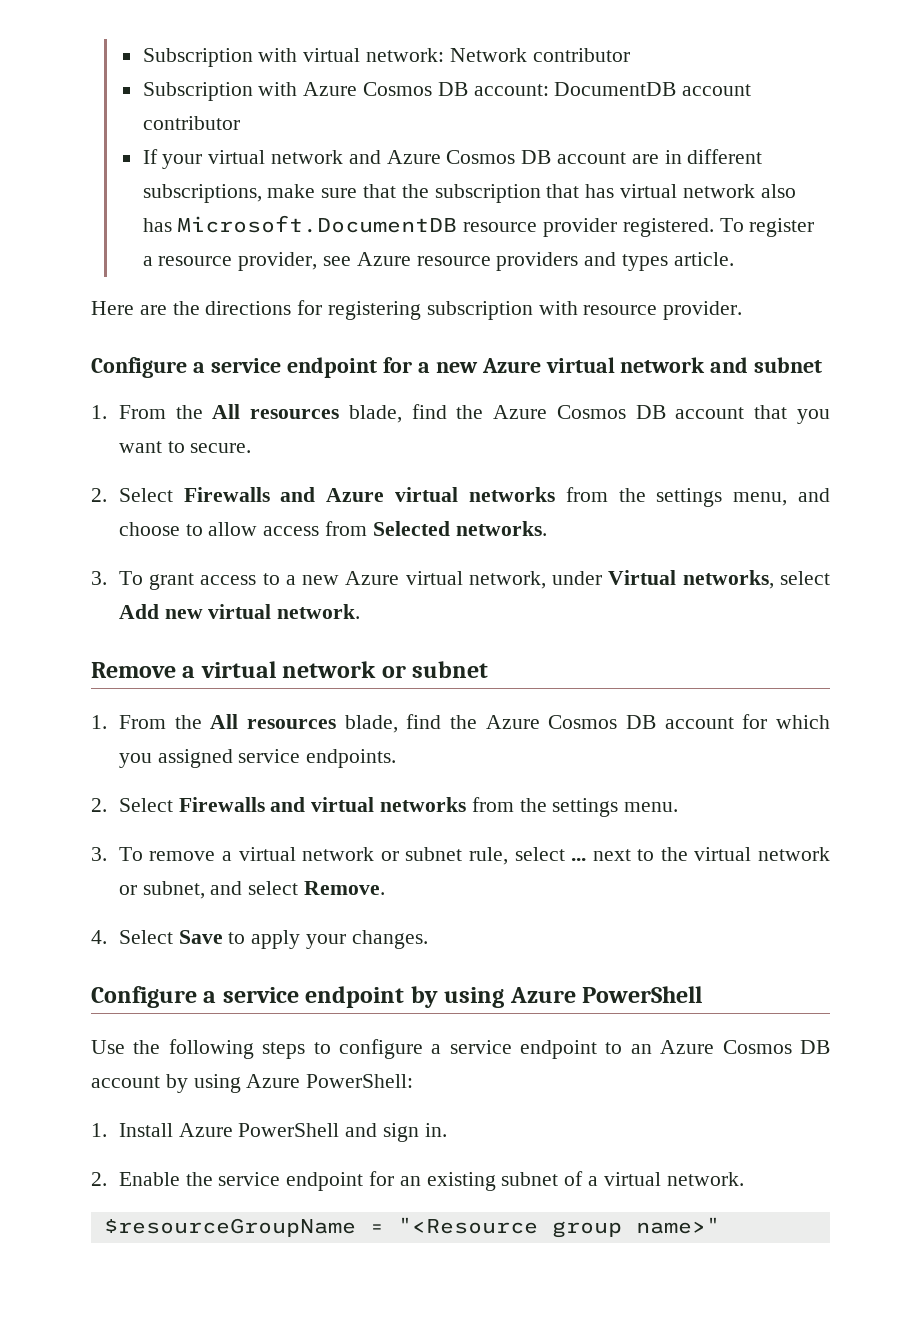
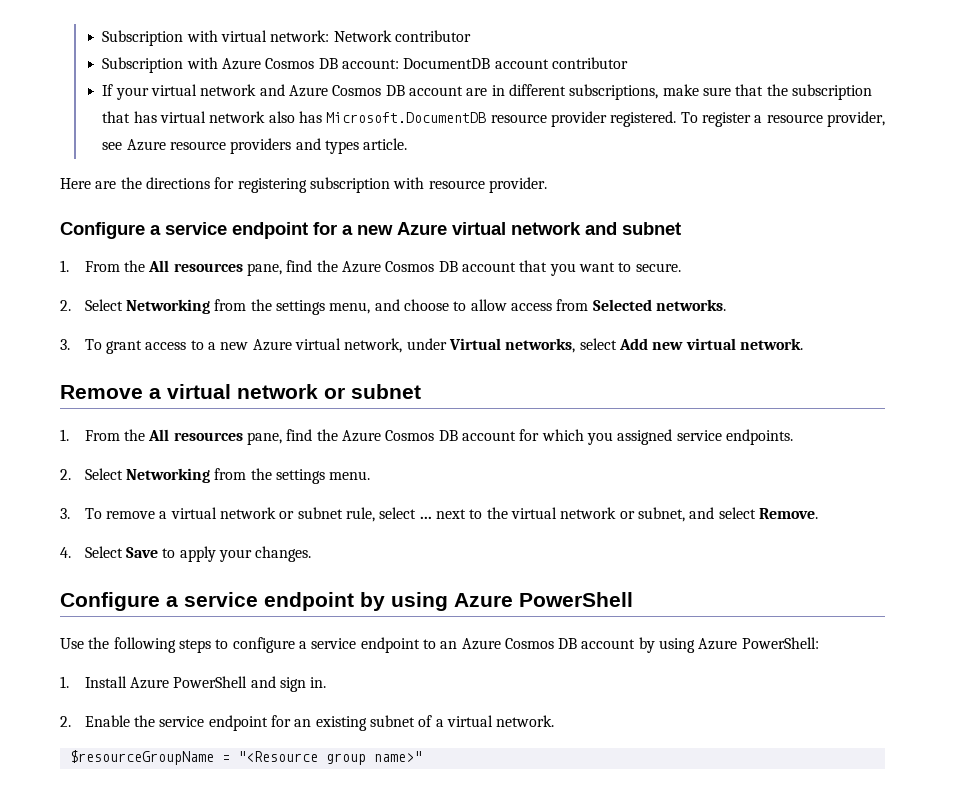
[348,405,402,423] blade, -> [247,263,283,276] pane,
[183,487,555,502] Firewalls and Azure virtual networks -> [126,299,211,314] Networking
[344,715,398,733] blade, -> [247,432,283,445] pane,
[178,797,467,812] Firewalls and virtual networks -> [126,468,211,483] Networking

